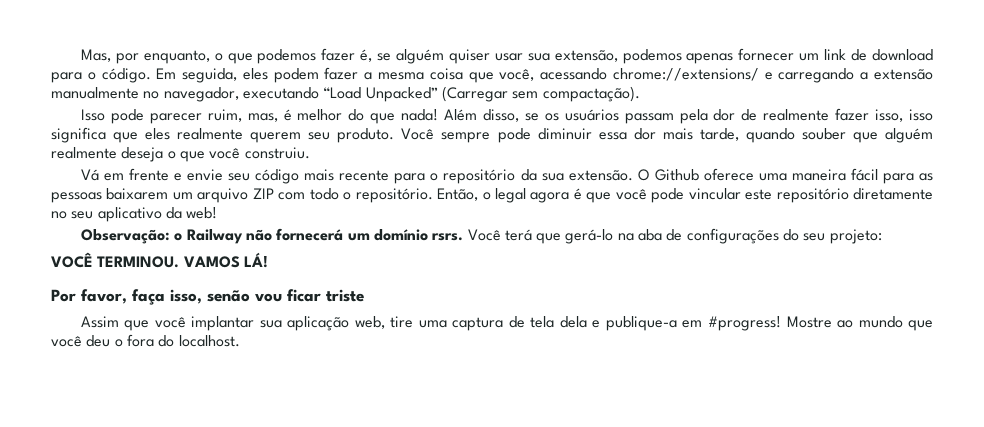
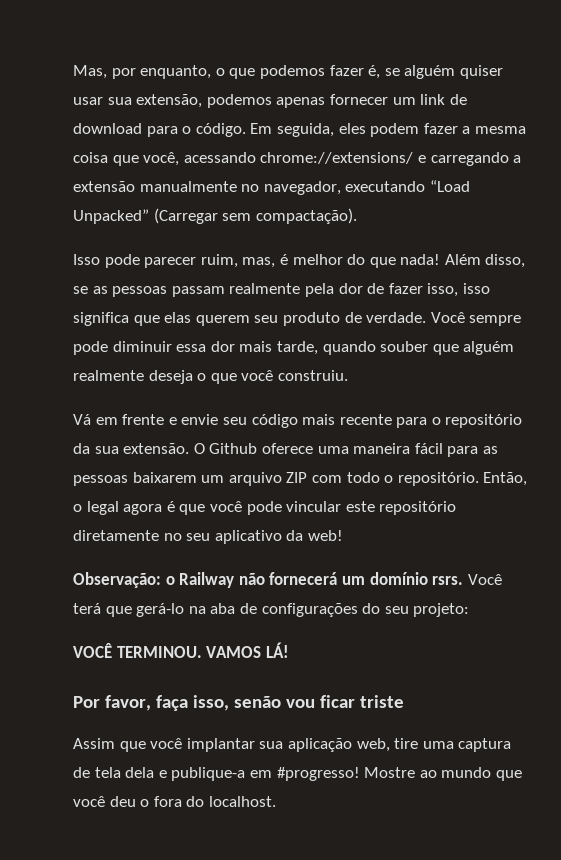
[544,109,674,124] os usuários passam -> [92,283,301,297] as pessoas passam realmente
[763,109,830,121] realmente -> (385, 288) none
[145,128,395,143] eles realmente querem seu produto. -> [164,312,427,326] elas querem seu produto de verdade.
[707,316,781,331] #progress! -> [276,767,360,781] #progresso!

